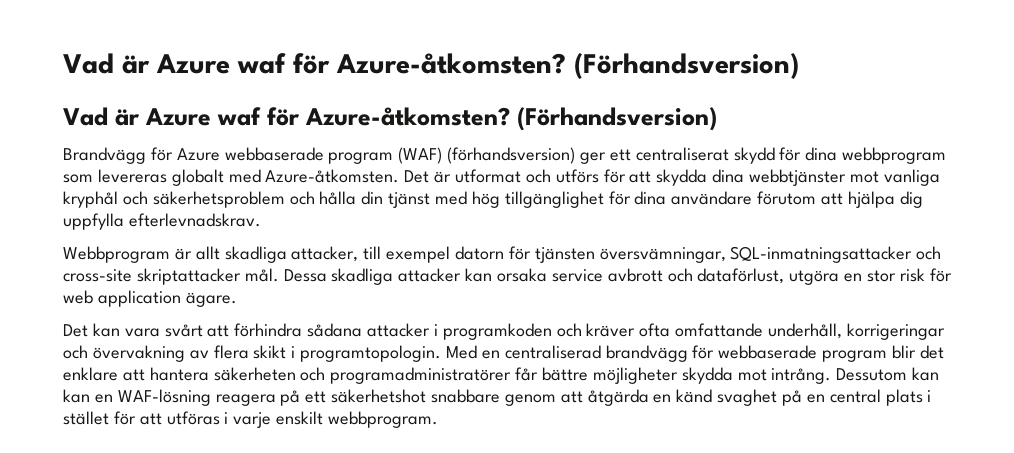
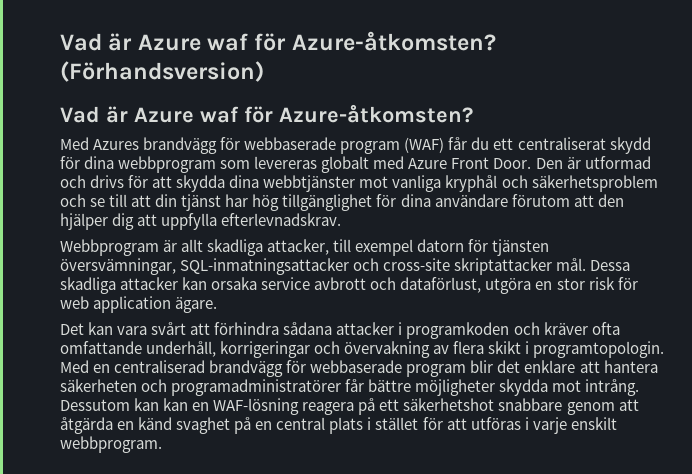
[517,107,717,131] [63,147,220,164] (Förhandsversion) // Brandvägg för Azure -> [60,137,241,154] // Med Azures brandvägg för
[447,147,607,164] (förhandsversion) ger -> [448,137,490,150] får du
[265,169,599,183] Azure-åtkomsten. Det är utformat och utförs -> [408,156,651,169] [60,175,125,188] Azure Front Door. Den är utformad och drivs
[319,191,357,205] hålla -> [90,194,152,207] se till att
[435,191,468,205] med -> [225,194,249,207] har
[847,191,923,208] hjälpa dig -> [597,194,624,207] [60,213,158,230] den hjälper dig att

